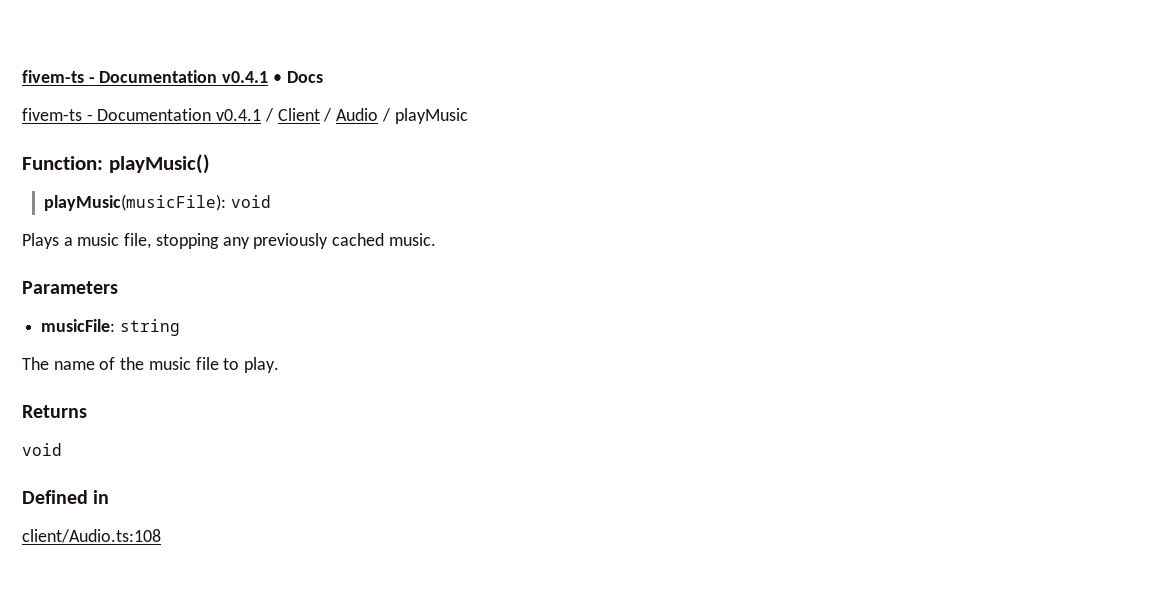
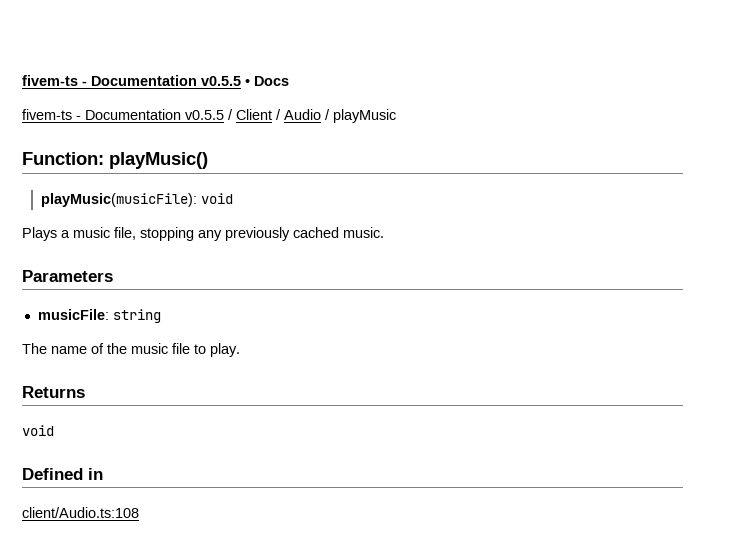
[22,70,269,83] fivem-ts - Documentation v0.4.1 -> [22,75,241,86] fivem-ts - Documentation v0.5.5
[216,109,262,121] v0.4.1 -> [185,110,224,120] v0.5.5

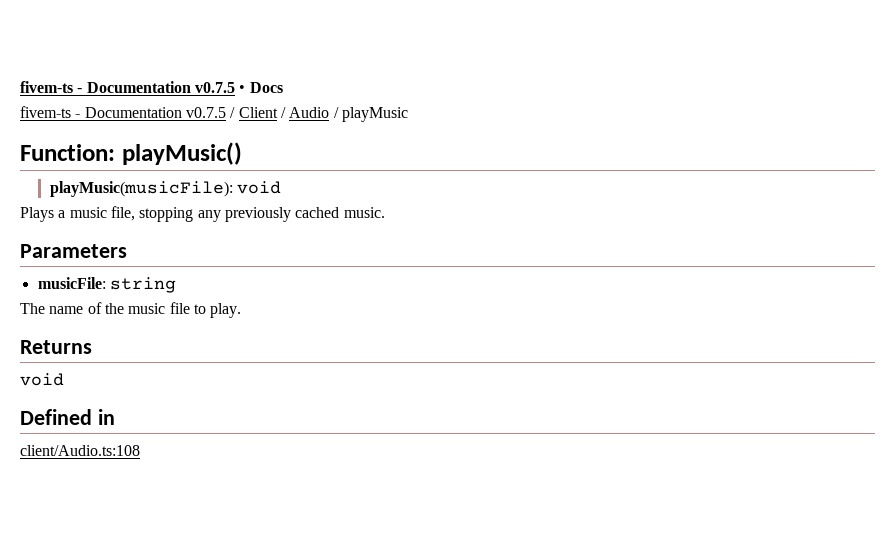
[22,75,241,86] fivem-ts - Documentation v0.5.5 -> [20,81,235,93] fivem-ts - Documentation v0.7.5
[185,110,224,120] v0.5.5 -> [185,107,226,118] v0.7.5

